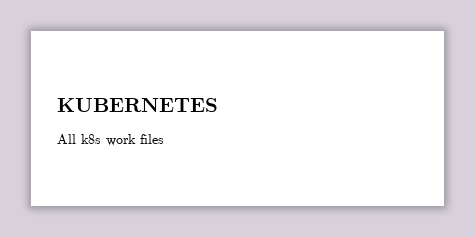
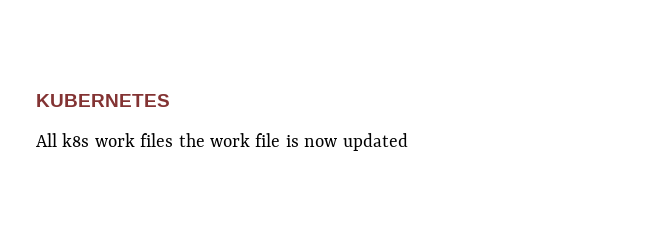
(164, 139) none -> [178,133,408,151] the work file is now updated

